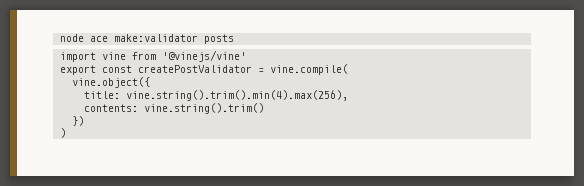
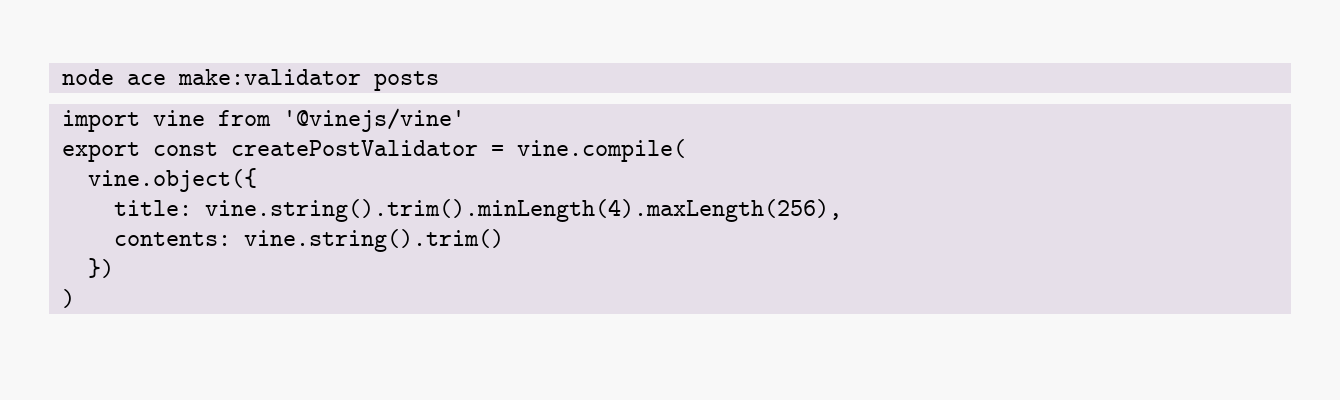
[126,90,349,101] vine.string().trim().min(4).max(256), -> [204,199,842,222] vine.string().trim().minLength(4).maxLength(256),

